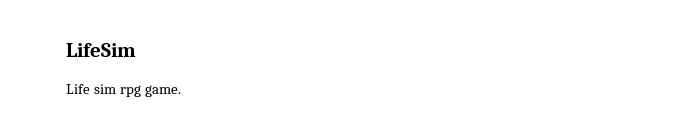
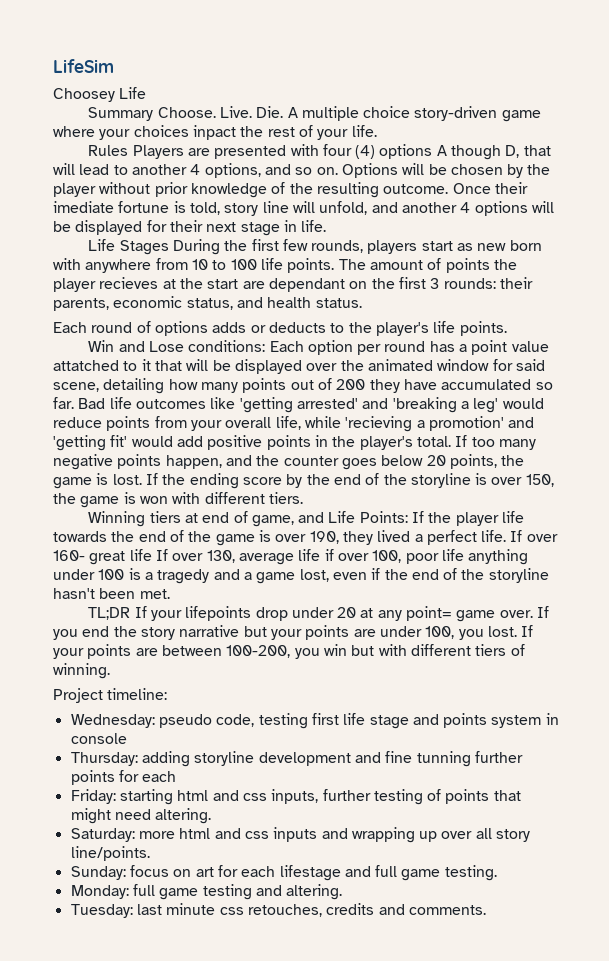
[66,84,181,97] Life sim rpg game. -> [53,87,147,102] [88,106,541,122] [53,125,377,140] [88,144,551,160] [53,163,551,178] [53,182,528,198] [53,201,554,216] [53,220,327,236] [88,239,542,255] [53,258,517,273] [53,277,533,292] [53,296,362,311] [53,321,507,336] [88,340,549,355] [53,359,545,374] [53,378,553,394] [53,397,544,413] [53,416,535,432] [53,435,536,451] [53,454,525,470] [53,473,554,489] [53,492,303,508] [88,511,525,527] [53,530,558,546] [53,549,529,565] [53,568,549,584] [53,588,170,599] [88,606,550,622] [53,625,534,640] [53,644,525,659] [53,663,110,679] [53,688,168,703] [70,713,559,729] [70,733,127,744] [70,751,523,767] [70,770,177,785] [70,789,521,805] [70,808,212,824] [70,827,531,843] [70,846,150,861] [70,865,497,881] [70,884,343,900] [70,903,486,918] Choosey Life // Summary Choose. Live. Die. A multiple choice story-driven game where your choices inpact the rest of your life. // Rules Players are presented with four (4) options A though D, that will lead to another 4 options, and so on. Options will be chosen by the player without prior knowledge of the resulting outcome. Once their imediate fortune is told, story line will unfold, and another 4 options will be displayed for their next stage in life. // Life Stages During the first few rounds, players start as new born with anywhere from 10 to 100 life points. The amount of points the player recieves at the start are dependant on the first 3 rounds: their parents, economic status, and health status. // Each round of options adds or deducts to the player's life points. // Win and Lose conditions: Each option per round has a point value attatched to it that will be displayed over the animated window for said scene, detailing how many points out of 200 they have accumulated so far. Bad life outcomes like 'getting arrested' and 'breaking a leg' would reduce points from your overall life, while 'recieving a promotion' and 'getting fit' would add positive points in the player's total. If too many negative points happen, and the counter goes below 20 points, the game is lost. If the ending score by the end of the storyline is over 150, the game is won with different tiers. // Winning tiers at end of game, and Life Points: If the player life towards the end of the game is over 190, they lived a perfect life. If over 160- great life If over 130, average life if over 100, poor life anything under 100 is a tragedy and a game lost, even if the end of the storyline hasn't been met. // TL;DR If your lifepoints drop under 20 at any point= game over. If you end the story narrative but your points are under 100, you lost. If your points are between 100-200, you win but with different tiers of winning. // Project timeline: // Wednesday: pseudo code, testing first life stage and points system in console // Thursday: adding storyline development and fine tunning further points for each // Friday: starting html and css inputs, further testing of points that might need altering. // Saturday: more html and css inputs and wrapping up over all story line/points. // Sunday: focus on art for each lifestage and full game testing. // Monday: full game testing and altering. // Tuesday: last minute css retouches, credits and comments.

